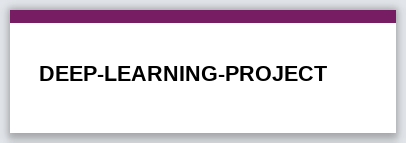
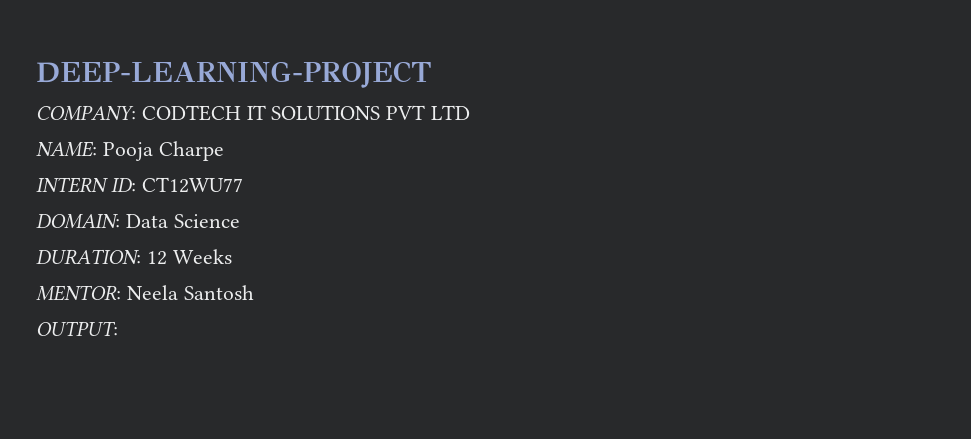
(327, 73) none -> [36,105,471,121] [36,141,224,161] [36,177,243,193] [36,214,240,229] [36,249,232,265] [36,285,254,301] [36,321,118,336] // COMPANY: CODTECH IT SOLUTIONS PVT LTD // NAME: Pooja Charpe // INTERN ID: CT12WU77 // DOMAIN: Data Science // DURATION: 12 Weeks // MENTOR: Neela Santosh // OUTPUT:

